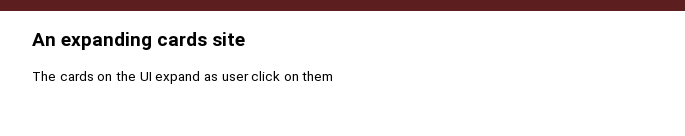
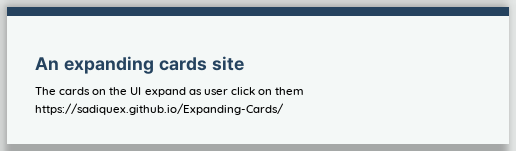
(334, 76) none -> [35,103,284,115] https://sadiquex.github.io/Expanding-Cards/

